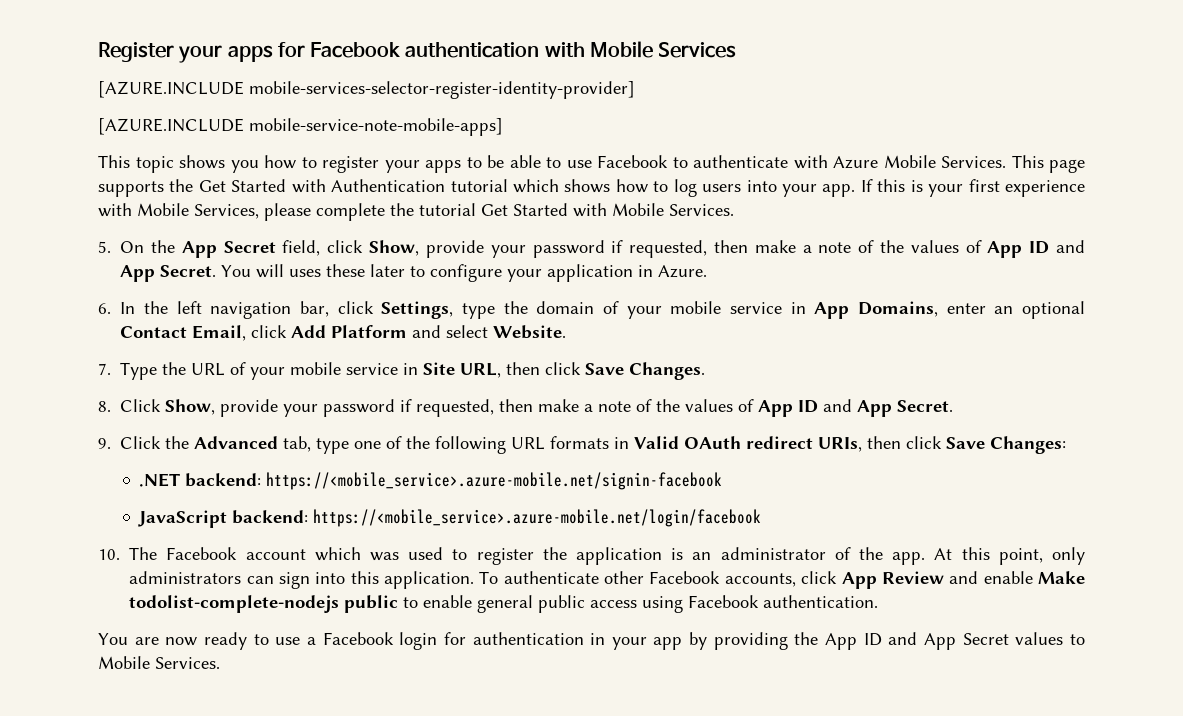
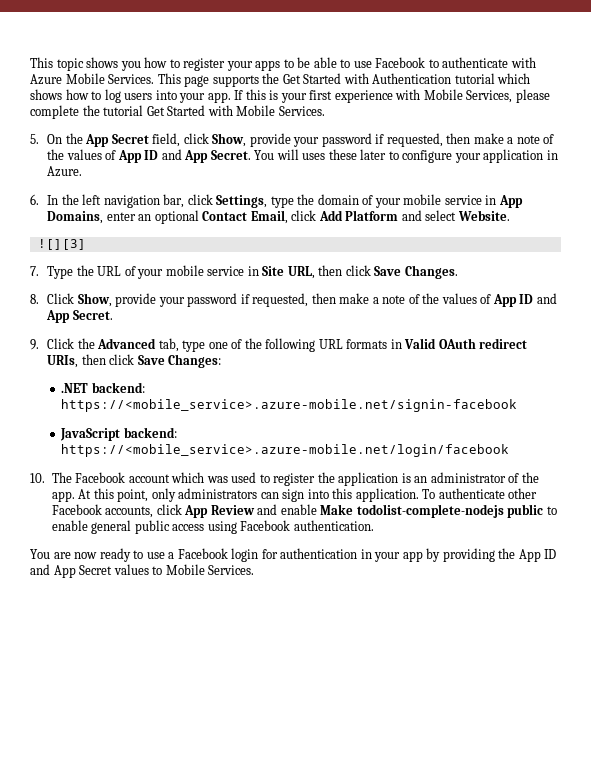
[98,41,737,63] [98,81,635,99] [98,118,503,136] Register your apps for Facebook authentication with Mobile Services // [AZURE.INCLUDE mobile-services-selector-register-identity-provider] // [AZURE.INCLUDE mobile-service-note-mobile-apps] // -> (30, 62) none
(567, 332) none -> [37,239,86,250] // ![][3]

